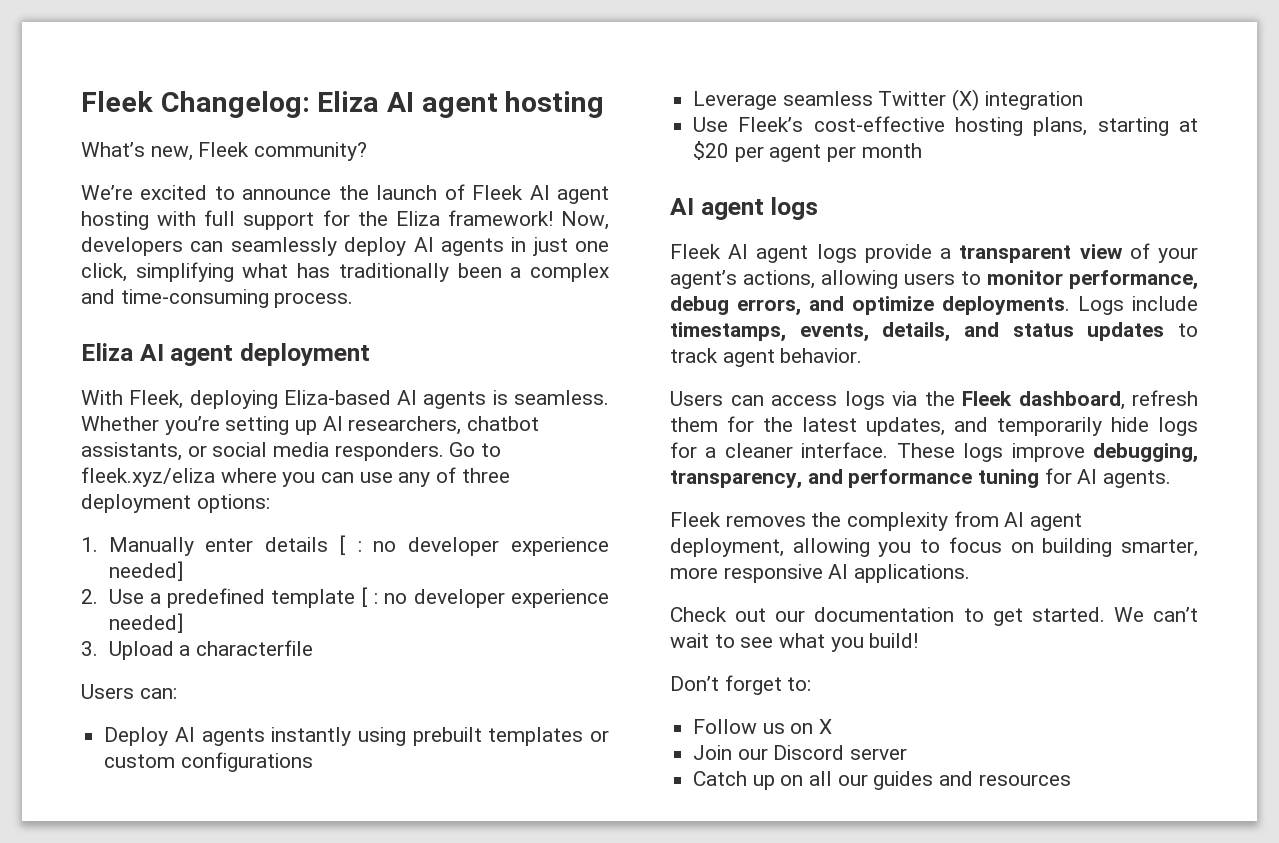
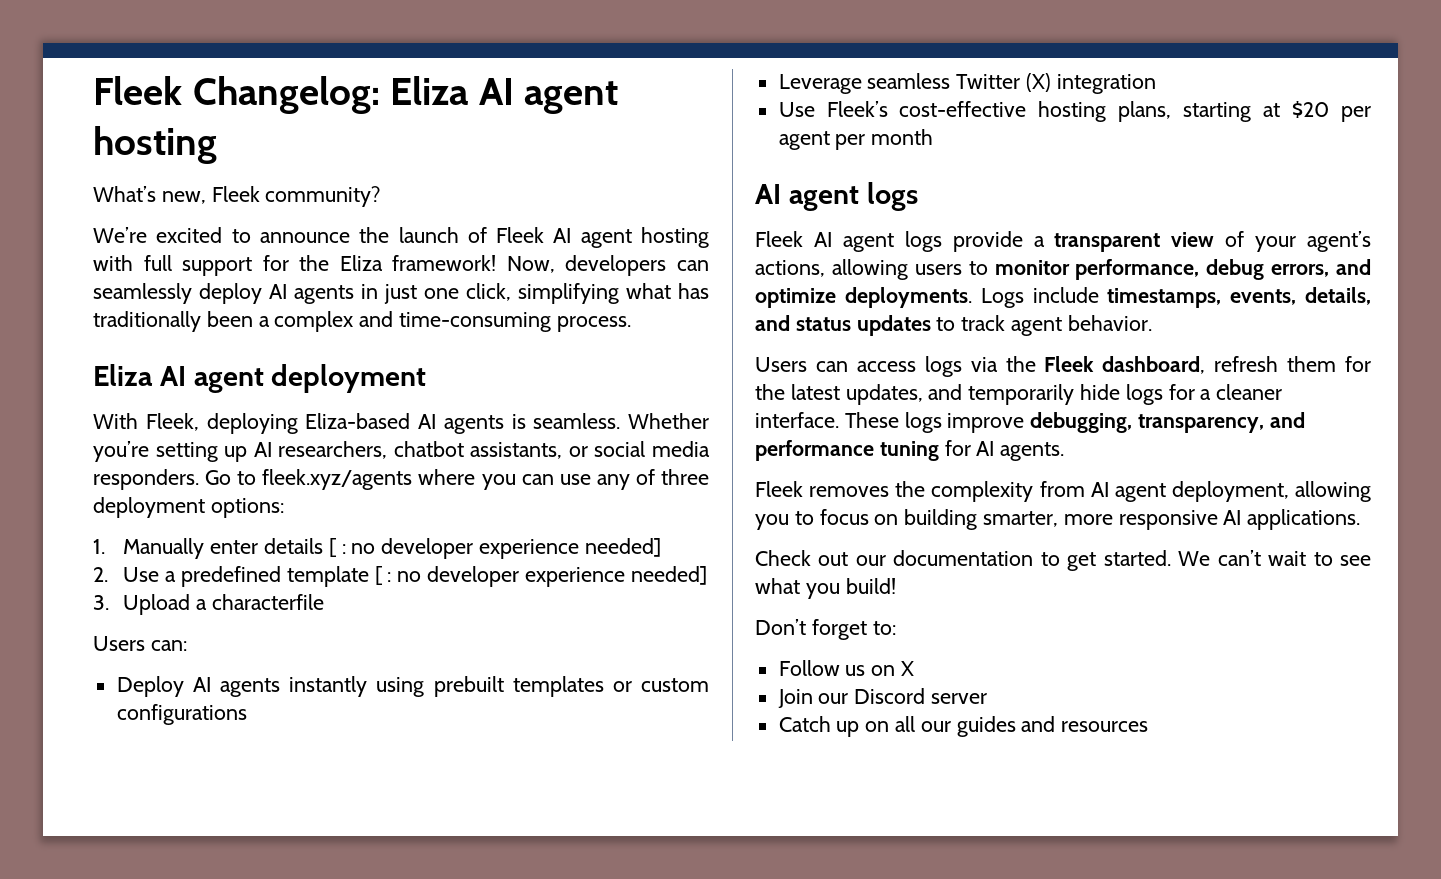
[81,467,215,487] fleek.xyz/eliza -> [262,469,413,490] fleek.xyz/agents

